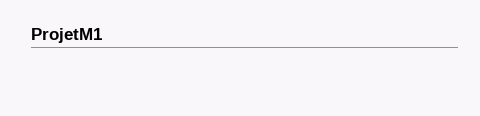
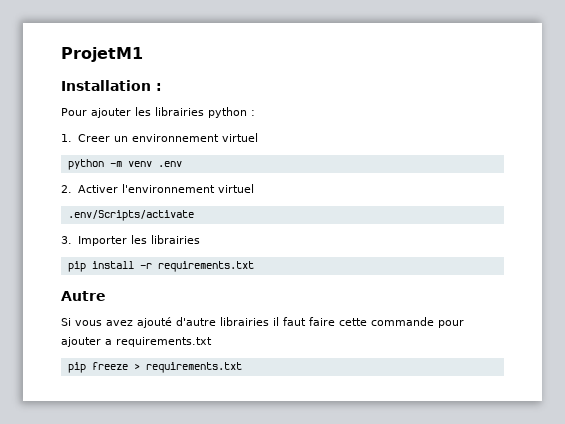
(102, 35) none -> [61,80,162,91] [61,107,255,118] [61,133,258,142] [67,159,182,170] [61,184,254,193] [67,210,194,221] [61,235,200,246] [67,261,254,272] [61,291,106,301] [61,317,464,328] [61,337,212,347] [67,362,242,373] // Installation : // Pour ajouter les librairies python : // 1. Creer un environnement virtuel // python -m venv .env // 2. Activer l'environnement virtuel // .env/Scripts/activate // 3. Importer les librairies // pip install -r requirements.txt // Autre // Si vous avez ajouté d'autre librairies il faut faire cette commande pour ajouter a requirements.txt // pip freeze > requirements.txt

